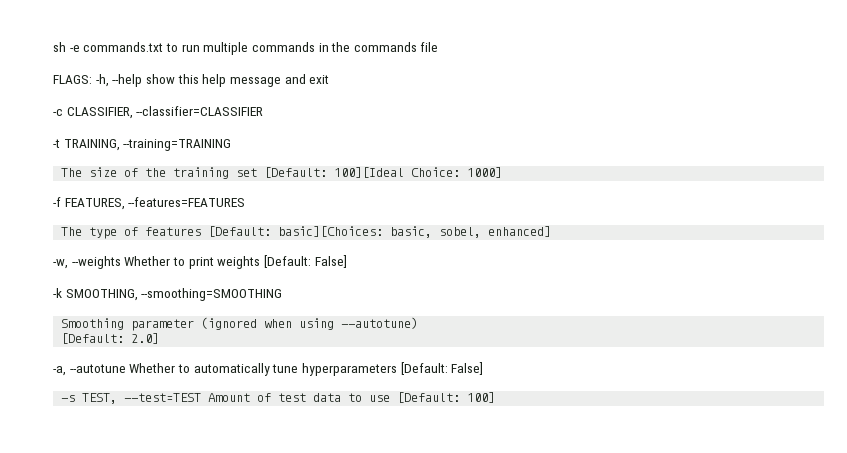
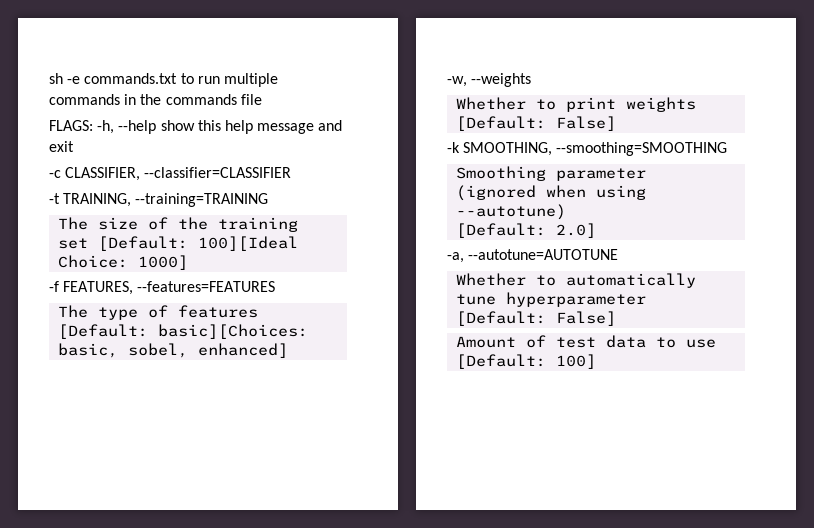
(121, 262) none -> (532, 80) //
[69,364,126,373] --autotune -> [468,249,619,260] --autotune=AUTOTUNE //
[301,362,484,376] [61,393,202,404] hyperparameters [Default: False] // -s TEST, --test=TEST -> [506,292,647,307] [456,311,617,326] hyperparameter [Default: False] //

